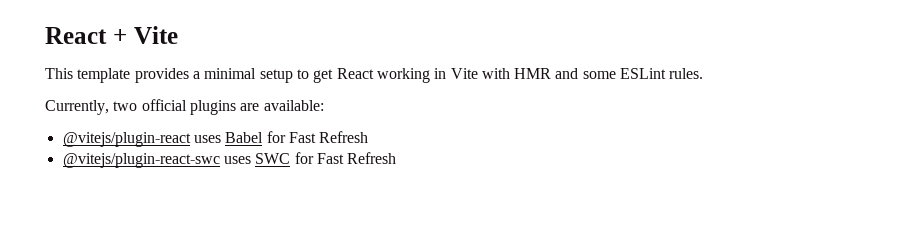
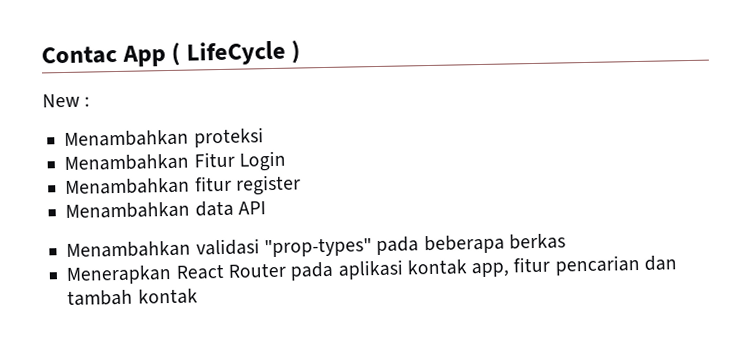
[45,26,178,44] [45,68,704,83] [45,99,324,115] [62,131,369,147] [62,152,397,168] React + Vite // This template provides a minimal setup to get React working in Vite with HMR and some ESLint rules. // Currently, two official plugins are available: // @vitejs/plugin-react uses Babel for Fast Refresh // @vitejs/plugin-react-swc uses SWC for Fast Refresh -> [41,40,301,67] [42,93,91,108] [64,127,264,148] [64,150,286,172] [65,174,301,196] [65,200,266,219] [66,233,566,258] [66,254,677,285] [67,288,198,306] Contac App ( LifeCycle ) // New : // Menambahkan proteksi // Menambahkan Fitur Login // Menambahkan fitur register // Menambahkan data API // Menambahkan validasi "prop-types" pada beberapa berkas // Menerapkan React Router pada aplikasi kontak app, fitur pencarian dan tambah kontak

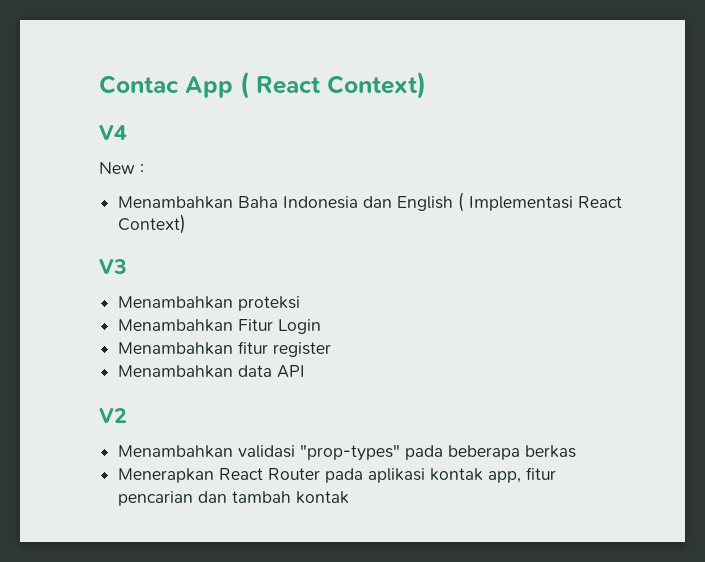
[185,40,301,66] LifeCycle ) -> [256,71,426,99] [99,125,127,140] React Context) // V4
(91, 101) none -> [118,192,623,212] [118,214,187,234] [99,259,127,274] // Menambahkan Baha Indonesia dan English ( Implementasi React Context) // V3
(266, 208) none -> [99,408,127,423] // V2

